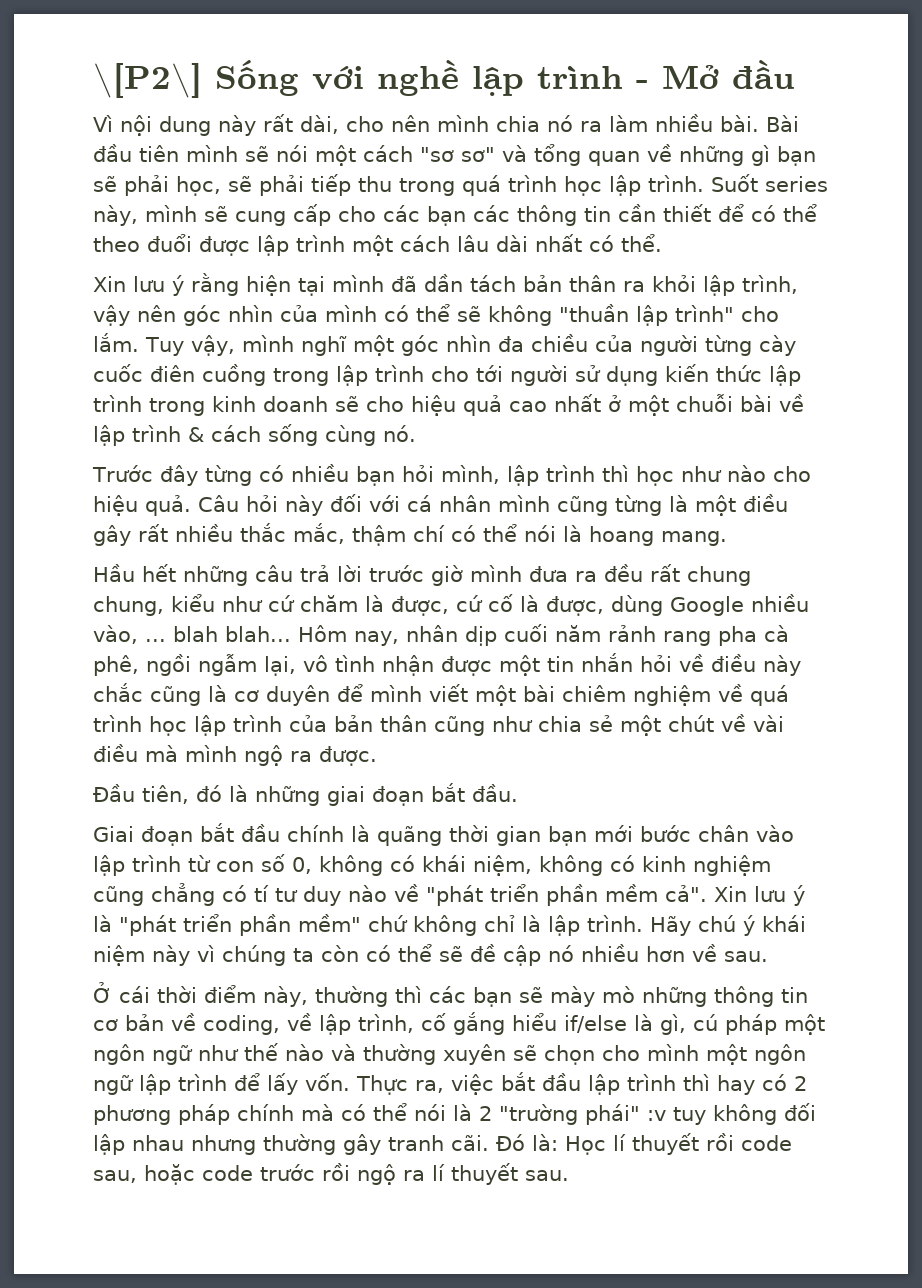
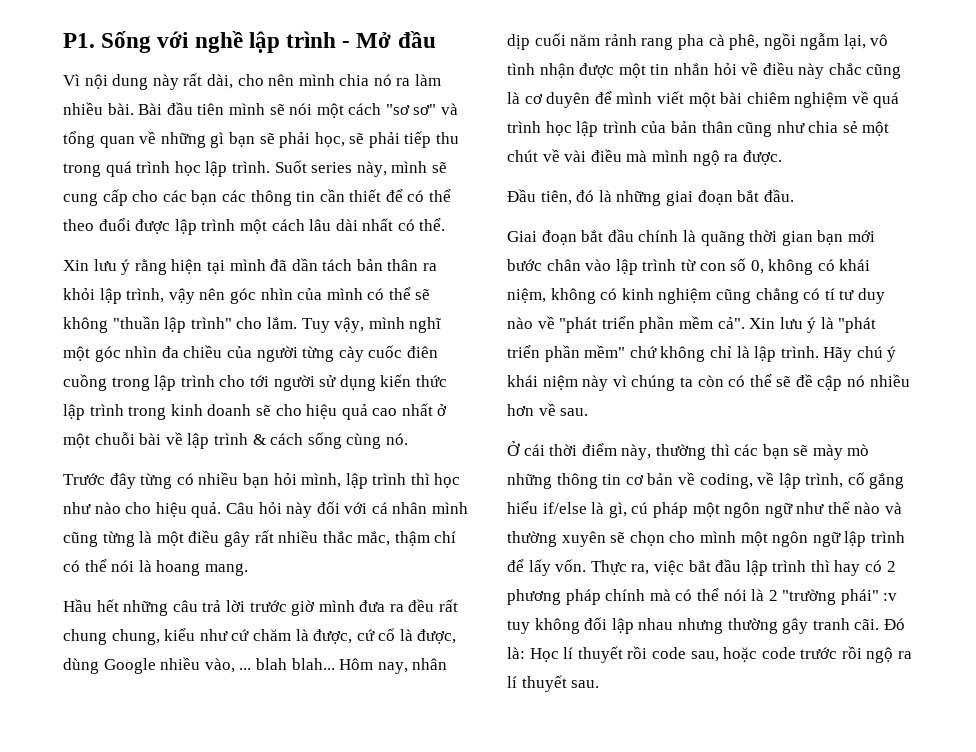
[93,63,202,98] \[P2\] -> [63,33,95,48] P1.

